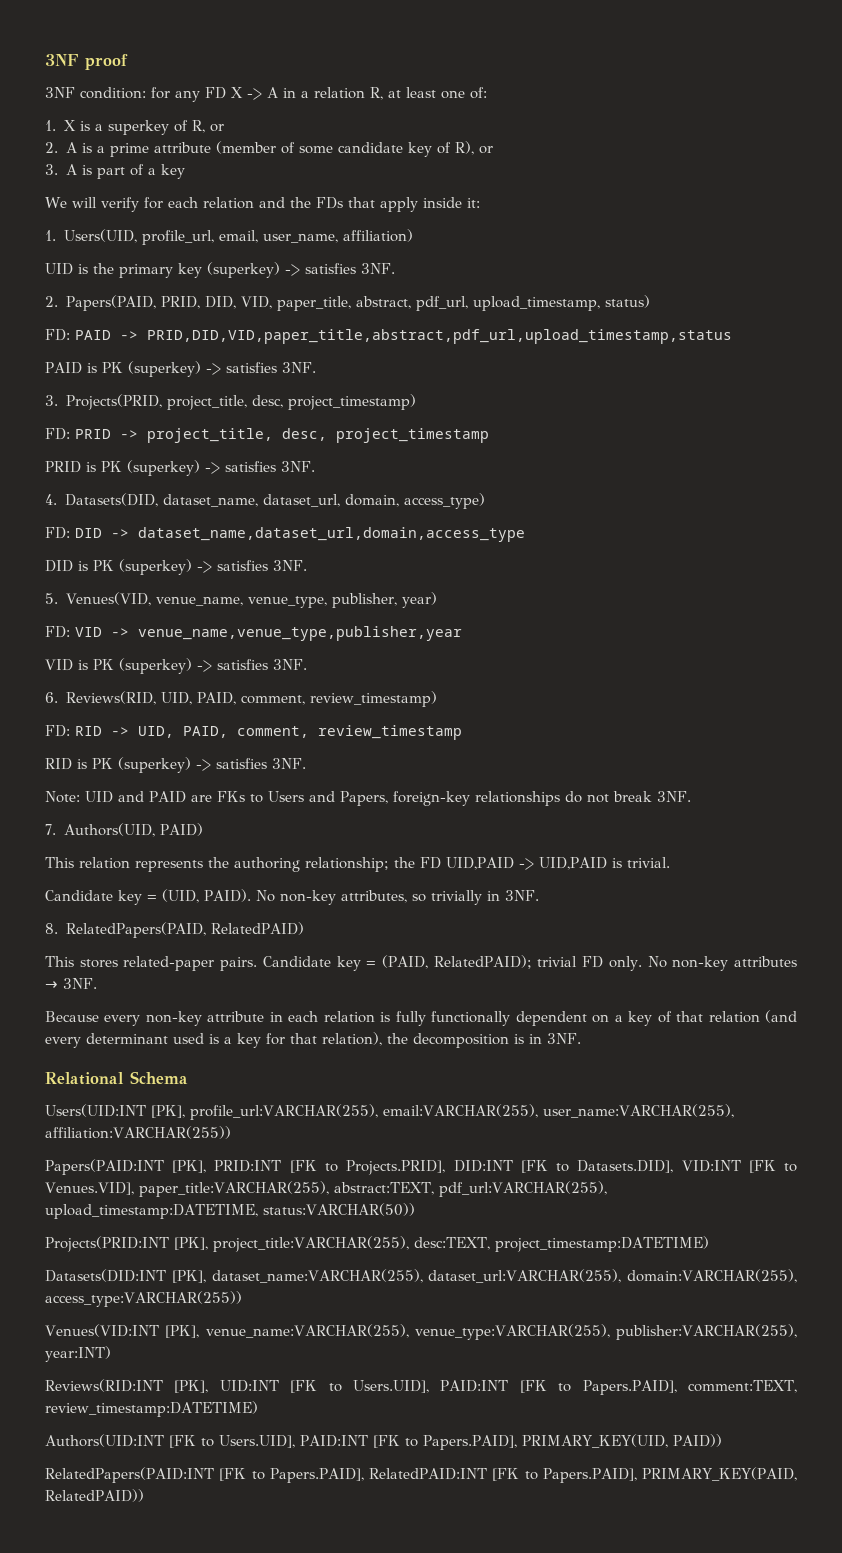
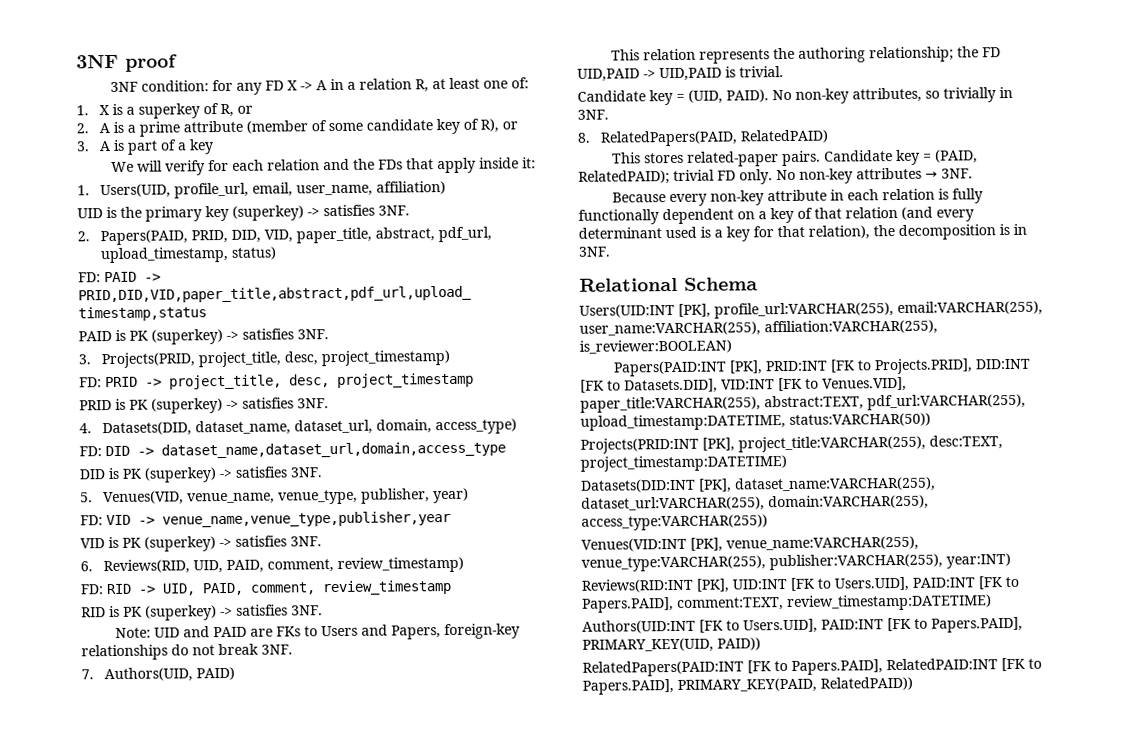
[45,1126,231,1139] affiliation:VARCHAR(255)) -> [764,319,938,336] [579,339,732,354] affiliation:VARCHAR(255), is_reviewer:BOOLEAN)

